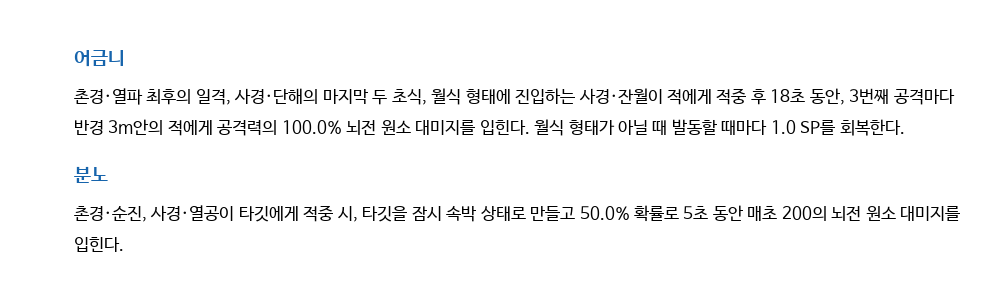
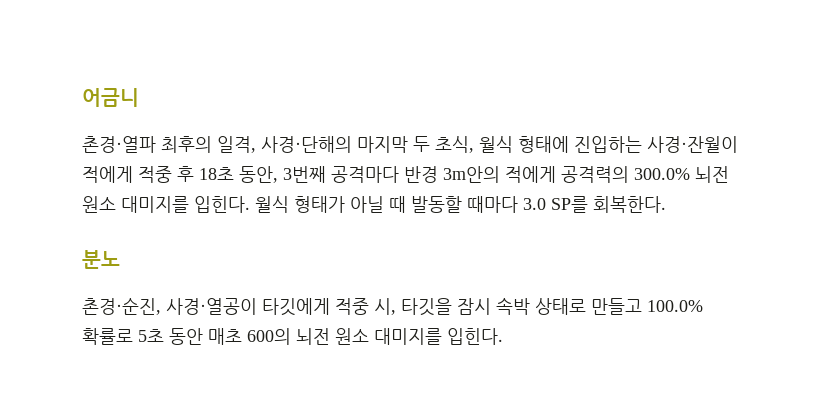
[281,120,342,134] 100.0% -> [634,168,690,180] 300.0%
[770,120,796,134] 1.0 -> [523,198,546,210] 3.0
[579,206,630,220] 50.0% -> [647,300,703,312] 100.0%
[781,206,827,221] 200의 -> [247,328,291,345] 600의

